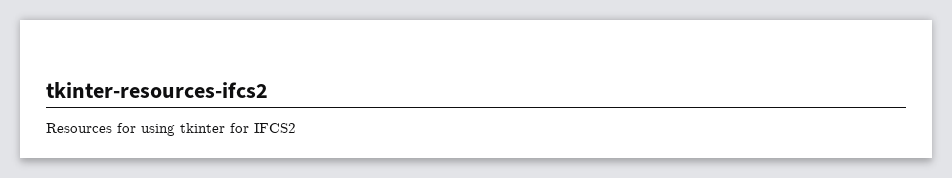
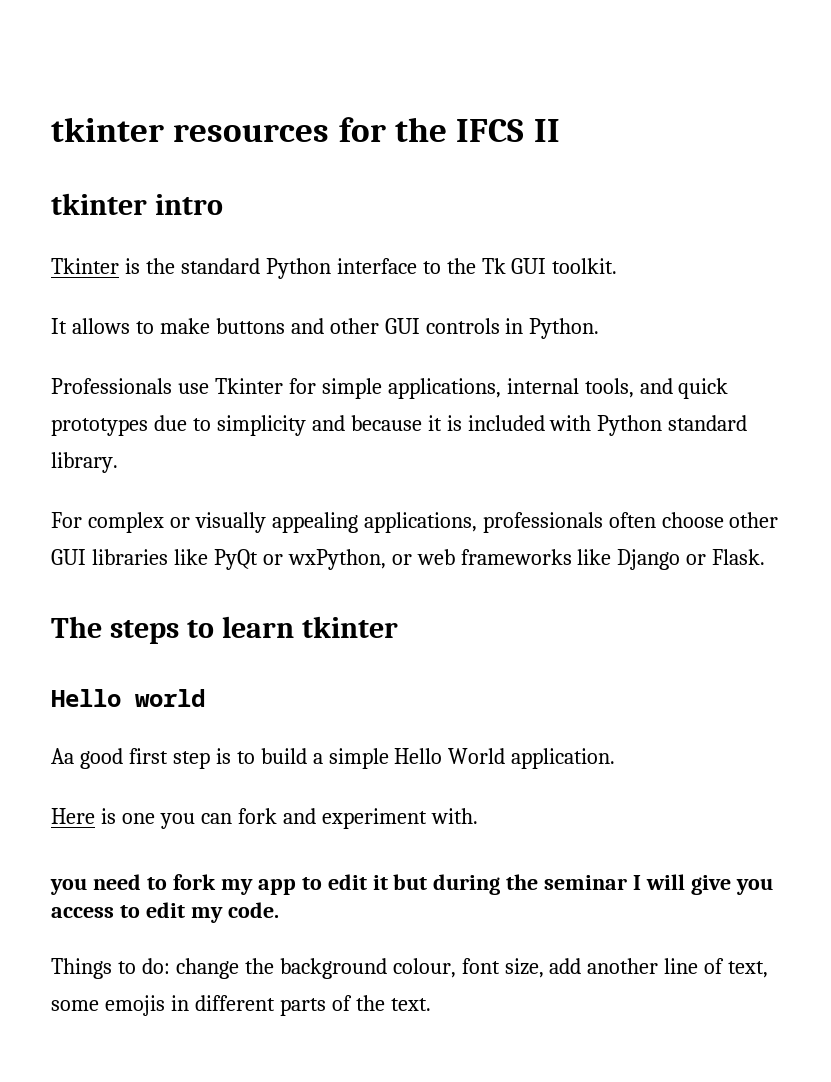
[46,82,268,98] [46,123,296,136] tkinter-resources-ifcs2 // Resources for using tkinter for IFCS2 -> [51,117,560,142] [51,193,223,215] [51,258,618,279] [51,318,600,339] [51,378,729,399] [51,415,748,436] [51,452,118,473] [51,512,779,533] [51,549,766,570] [51,616,398,644] [51,689,205,707] [51,748,616,769] [51,808,478,829] [50,874,774,895] [51,902,279,923] [51,958,769,979] [51,995,431,1016] tkinter resources for the IFCS II // tkinter intro // Tkinter is the standard Python interface to the Tk GUI toolkit. // It allows to make buttons and other GUI controls in Python. // Professionals use Tkinter for simple applications, internal tools, and quick prototypes due to simplicity and because it is included with Python standard library. // For complex or visually appealing applications, professionals often choose other GUI libraries like PyQt or wxPython, or web frameworks like Django or Flask. // The steps to learn tkinter // Hello world // Aa good first step is to build a simple Hello World application. // Here is one you can fork and experiment with. // you need to fork my app to edit it but during the seminar I will give you access to edit my code. // Things to do: change the background colour, font size, add another line of text, some emojis in different parts of the text.

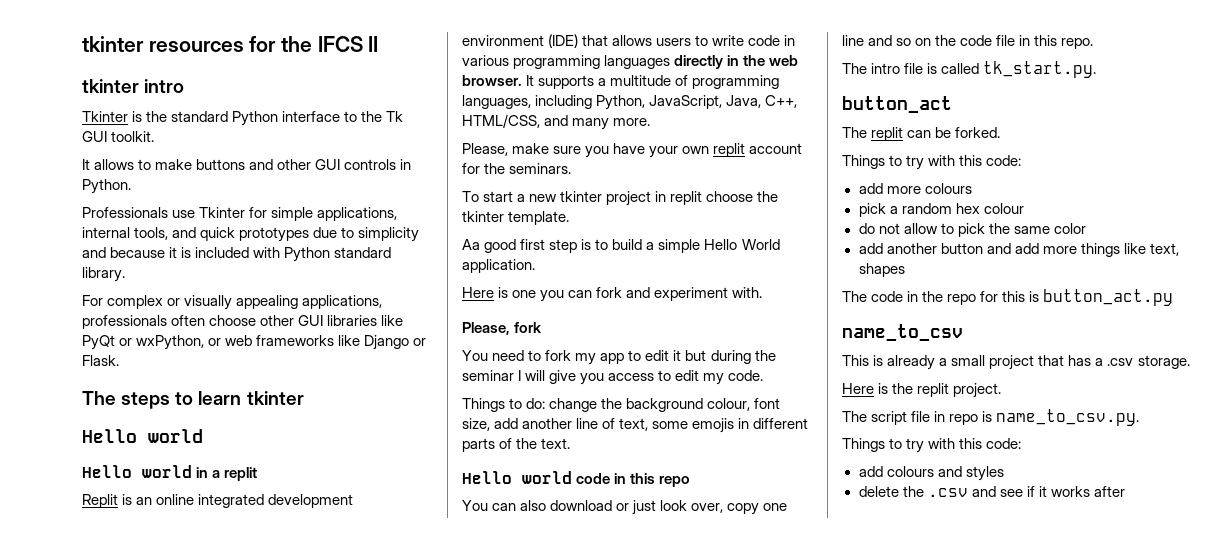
(205, 698) none -> [82,465,258,481] [82,494,354,508] [462,34,796,48] [462,55,799,69] [462,75,780,89] [462,95,798,110] [462,114,651,130] [462,143,803,158] [462,163,572,174] [462,191,779,206] [462,211,570,225] // Hello world in a replit // Replit is an online integrated development environment (IDE) that allows users to write code in various programming languages directly in the web browser. It supports a multitude of programming languages, including Python, JavaScript, Java, C++, HTML/CSS, and many more. // Please, make sure you have your own replit account for the seminars. // To start a new tkinter project in replit choose the tkinter template.
[50,878,87,895] you -> [462,322,543,335] [462,350,488,361] Please, fork // You
(431, 1004) none -> [462,471,691,487] [462,500,788,515] [842,35,1094,49] [842,61,1097,78] [842,96,952,113] [842,127,1001,141] [842,155,1022,170] [858,183,972,194] [858,203,1024,217] [858,223,1086,237] [858,243,1179,257] [858,263,905,277] [842,289,1174,306] [842,324,963,341] [842,355,1190,370] [842,383,1002,398] [842,409,1140,426] [842,438,1022,453] [858,466,1004,481] [858,486,1125,497] // Hello world code in this repo // You can also download or just look over, copy one line and so on the code file in this repo. // The intro file is called tk_start.py. // button_act // The replit can be forked. // Things to try with this code: // add more colours // pick a random hex colour // do not allow to pick the same color // add another button and add more things like text, shapes // The code in the repo for this is button_act.py // name_to_csv // This is already a small project that has a .csv storage. // Here is the replit project. // The script file in repo is name_to_csv.py. // Things to try with this code: // add colours and styles // delete the .csv and see if it works after

